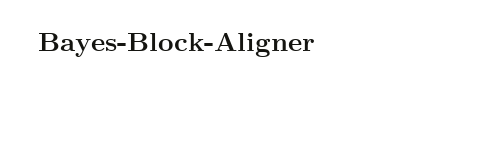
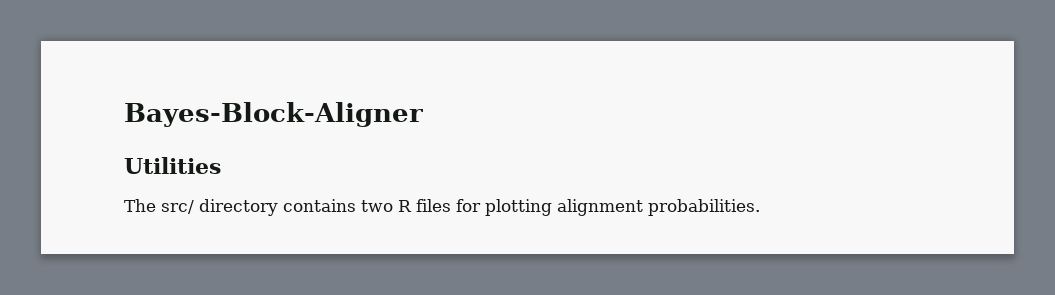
(315, 44) none -> [124,157,221,174] [124,199,760,216] // Utilities // The src/ directory contains two R files for plotting alignment probabilities.

